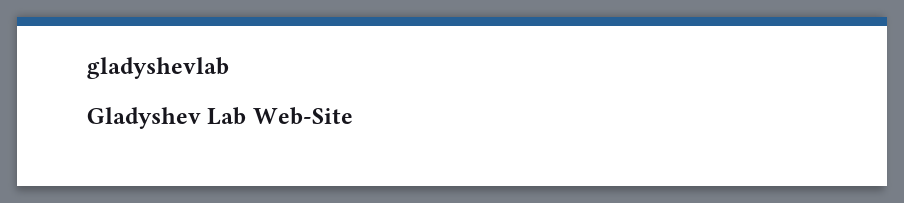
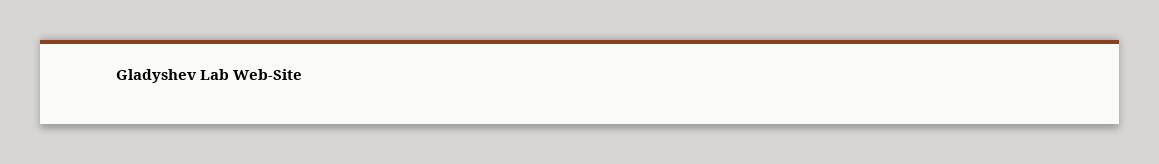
[87,57,229,79] gladyshevlab // -> (116, 76) none

